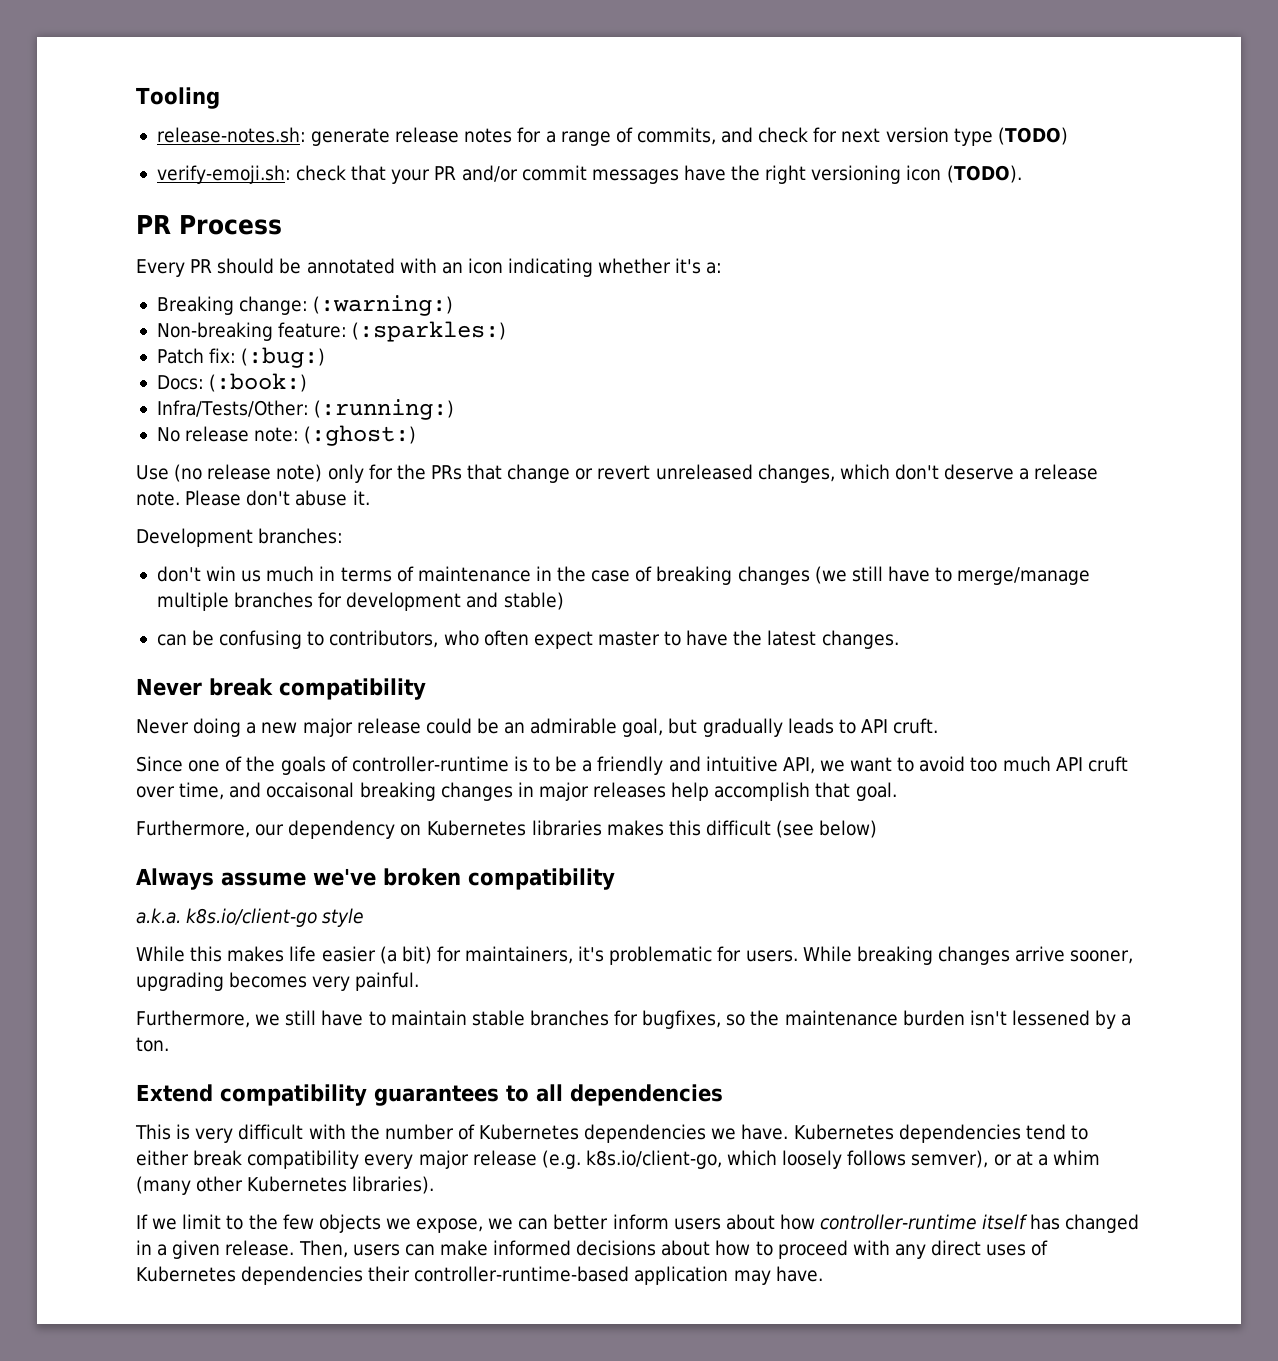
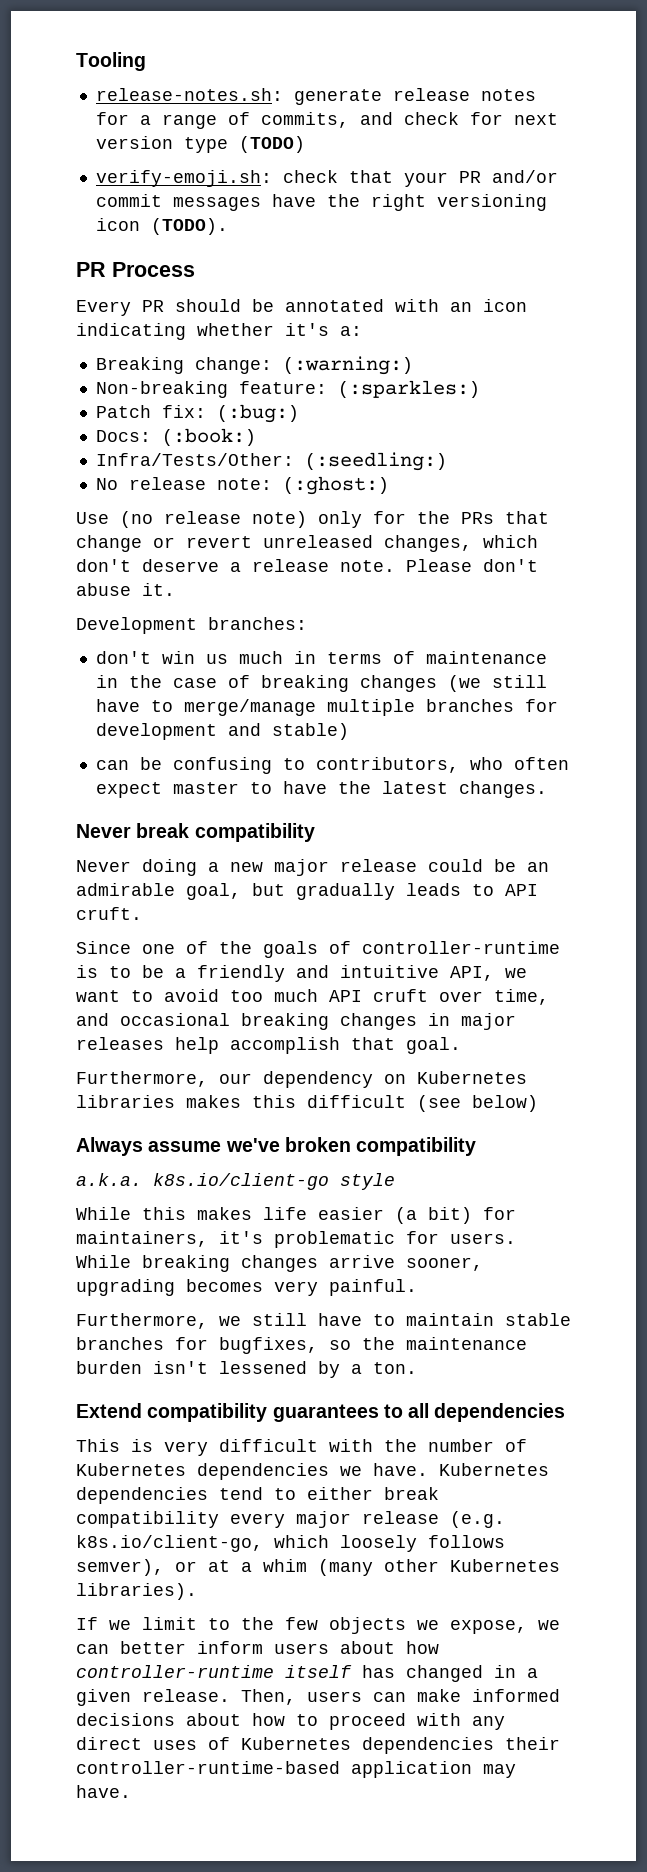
[313,399,454,420] (:running:) -> [304,452,447,471] (:seedling:)
[266,782,355,798] occaisonal -> [120,1013,230,1026] occasional

